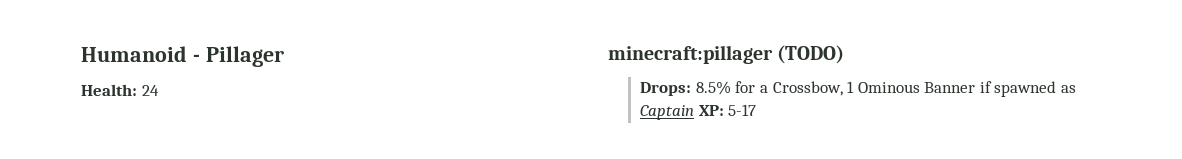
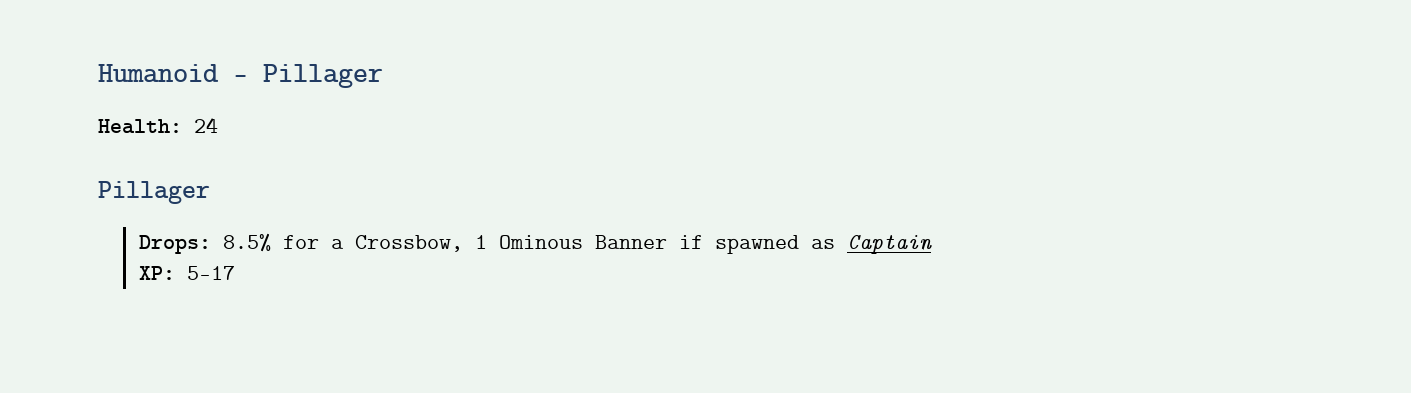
[608,45,845,64] minecraft:pillager (TODO) -> [98,181,210,204] Pillager
(695, 112) none -> (932, 244) //

